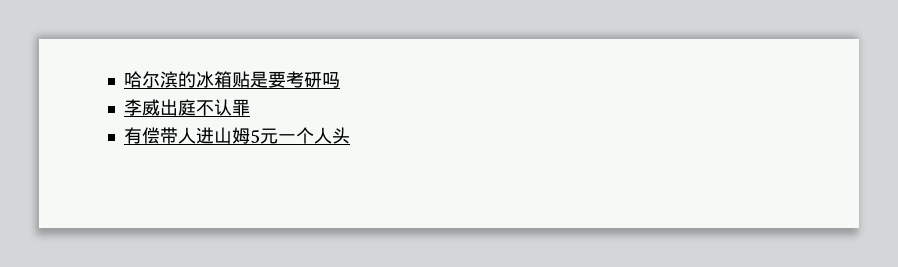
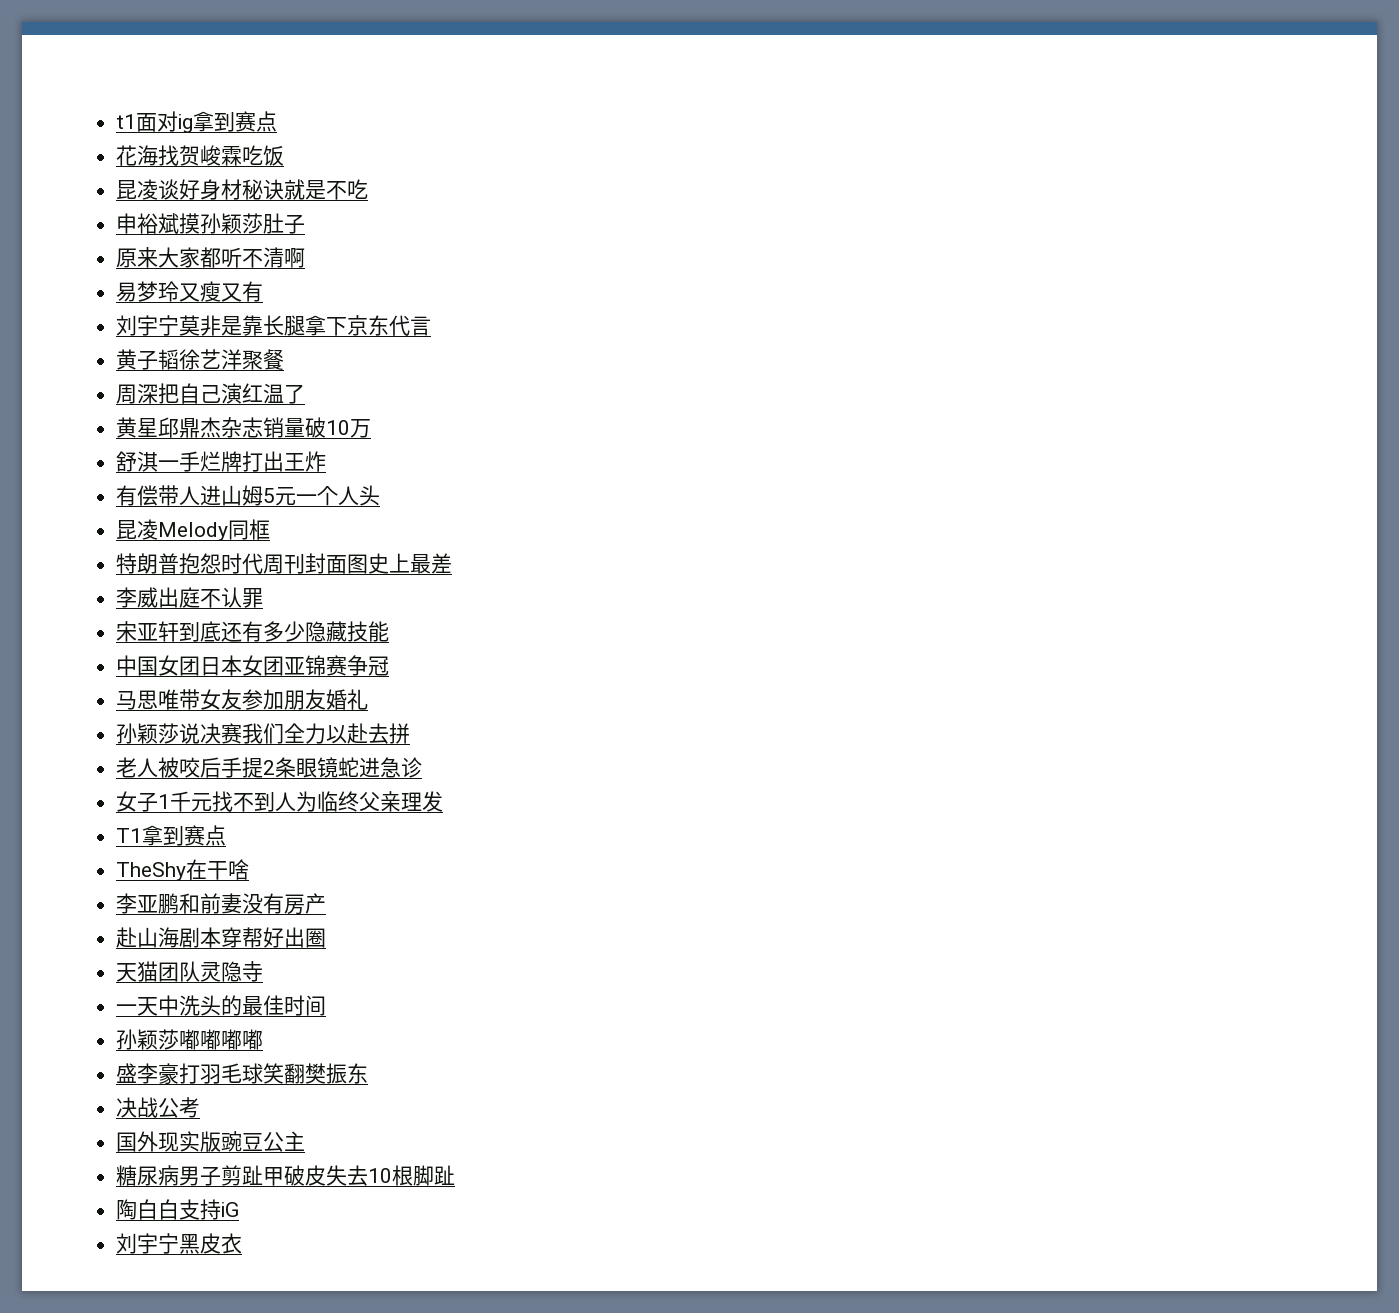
[123,71,340,88] [123,99,250,116] 哈尔滨的冰箱贴是要考研吗 // 李威出庭不认罪 -> [116,111,278,133] [116,145,285,166] [116,179,369,200] [116,213,306,234] [116,247,306,268] [116,281,264,302] [116,315,432,336] [116,349,285,370] [116,383,306,404] [116,417,372,438] [116,451,327,472] t1面对ig拿到赛点 // 花海找贺峻霖吃饭 // 昆凌谈好身材秘诀就是不吃 // 申裕斌摸孙颖莎肚子 // 原来大家都听不清啊 // 易梦玲又瘦又有 // 刘宇宁莫非是靠长腿拿下京东代言 // 黄子韬徐艺洋聚餐 // 周深把自己演红温了 // 黄星邱鼎杰杂志销量破10万 // 舒淇一手烂牌打出王炸
(350, 135) none -> [116,519,271,541] [116,553,453,574] [116,587,264,608] [116,621,390,642] [116,655,390,676] [116,689,369,710] [116,723,411,744] [116,757,423,778] [116,791,444,812] [116,825,227,846] [116,859,250,881] [116,893,327,915] [116,927,327,948] [116,961,264,982] [116,995,327,1016] [116,1029,264,1050] [116,1063,369,1084] [116,1097,201,1118] [116,1131,306,1152] [116,1165,456,1186] [116,1199,240,1220] [116,1233,243,1254] // 昆凌Melody同框 // 特朗普抱怨时代周刊封面图史上最差 // 李威出庭不认罪 // 宋亚轩到底还有多少隐藏技能 // 中国女团日本女团亚锦赛争冠 // 马思唯带女友参加朋友婚礼 // 孙颖莎说决赛我们全力以赴去拼 // 老人被咬后手提2条眼镜蛇进急诊 // 女子1千元找不到人为临终父亲理发 // T1拿到赛点 // TheShy在干啥 // 李亚鹏和前妻没有房产 // 赴山海剧本穿帮好出圈 // 天猫团队灵隐寺 // 一天中洗头的最佳时间 // 孙颖莎嘟嘟嘟嘟 // 盛李豪打羽毛球笑翻樊振东 // 决战公考 // 国外现实版豌豆公主 // 糖尿病男子剪趾甲破皮失去10根脚趾 // 陶白白支持iG // 刘宇宁黑皮衣

